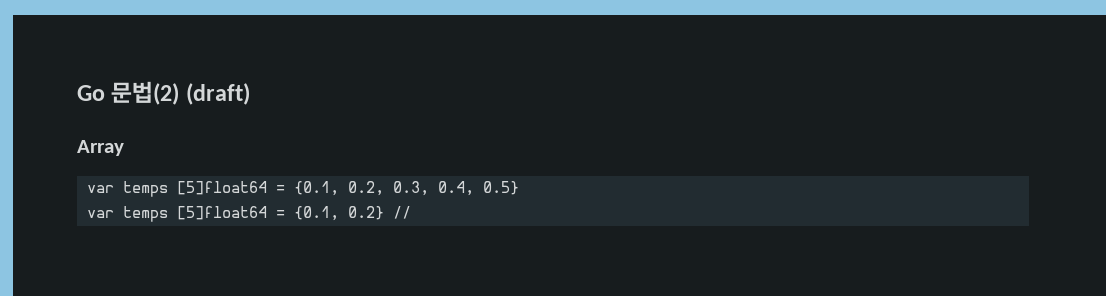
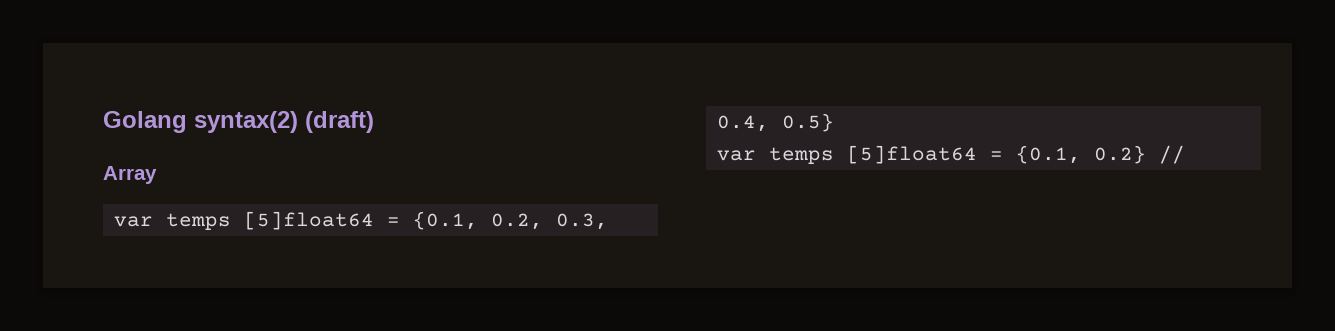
[77,81,180,105] Go 문법(2) -> [103,111,298,133] Golang syntax(2)

